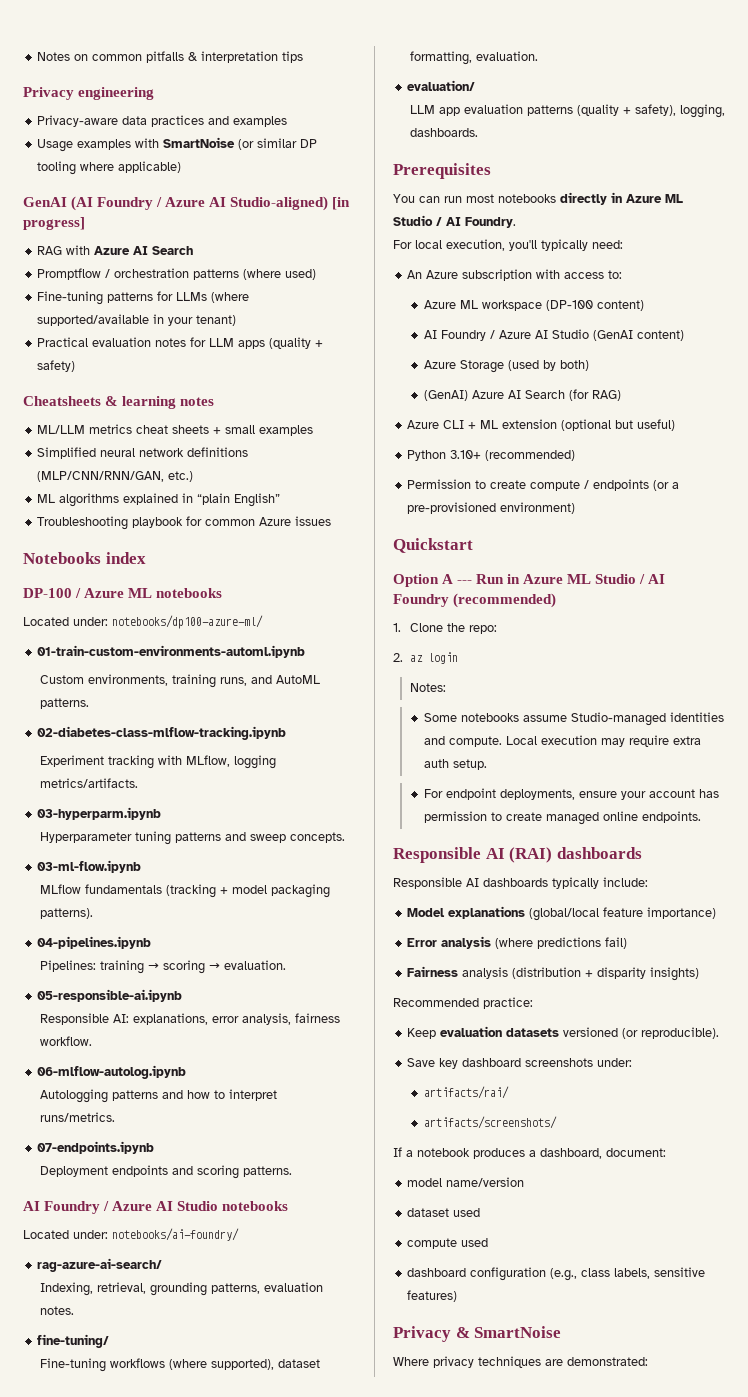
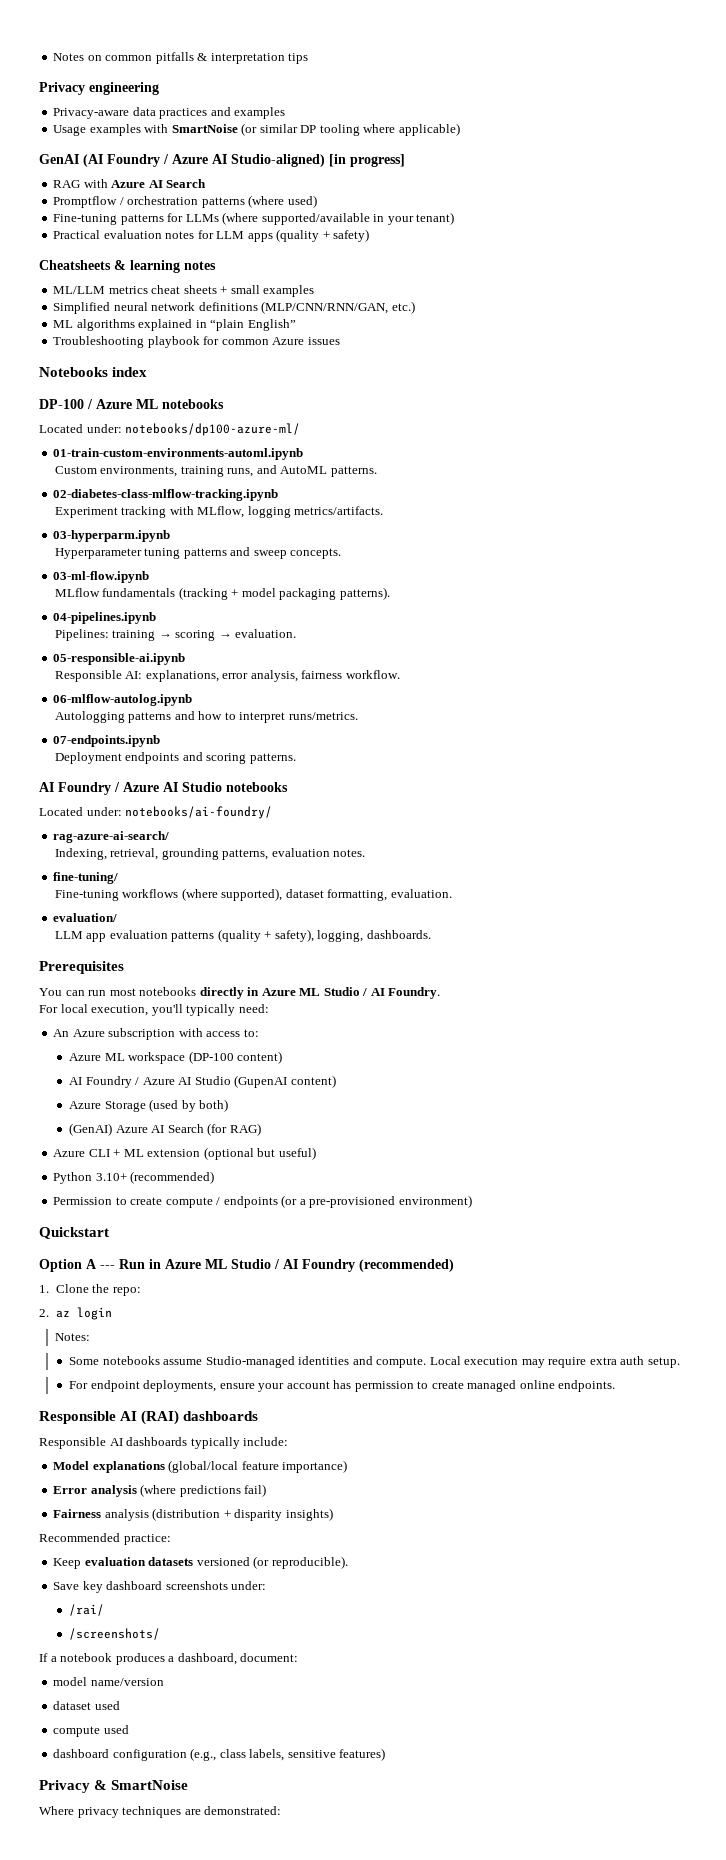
[592,330,633,341] (GenAI -> [234,1075,288,1088] (GupenAI
[423,1086,509,1099] [423,1116,557,1129] artifacts/rai/ // artifacts/screenshots/ -> [69,1604,105,1616] [69,1628,161,1640] /rai/ // /screenshots/

